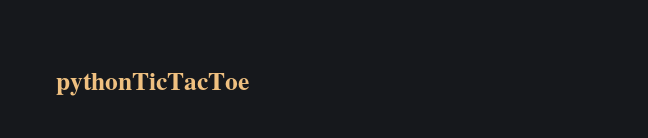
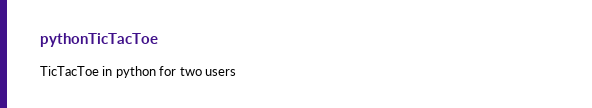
(249, 84) none -> [40,66,236,78] // TicTacToe in python for two users

